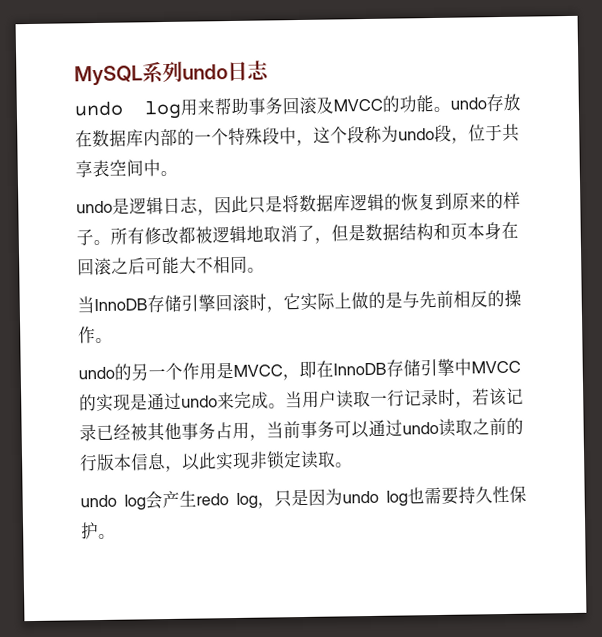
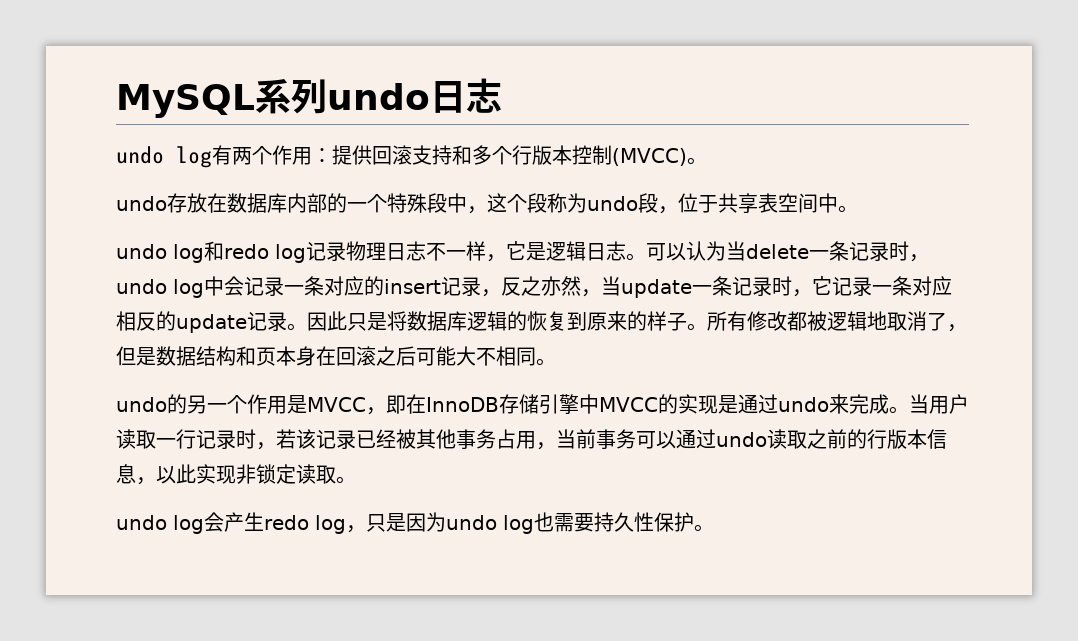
[180,95,451,116] 用来帮助事务回滚及MVCC的功能。 -> [212,145,707,166] 有两个作用：提供回滚支持和多个行版本控制(MVCC)。 //
[112,196,215,216] 是逻辑日志， -> [173,241,929,263] [116,276,952,298] [116,311,307,333] log和redo log记录物理日志不一样，它是逻辑日志。可以认为当delete一条记录时，undo log中会记录一条对应的insert记录，反之亦然，当update一条记录时，它记录一条对应相反的update记录。
[77,289,522,314] [78,326,113,344] // 当InnoDB存储引擎回滚时，它实际上做的是与先前相反的操作。 -> (556, 362) none

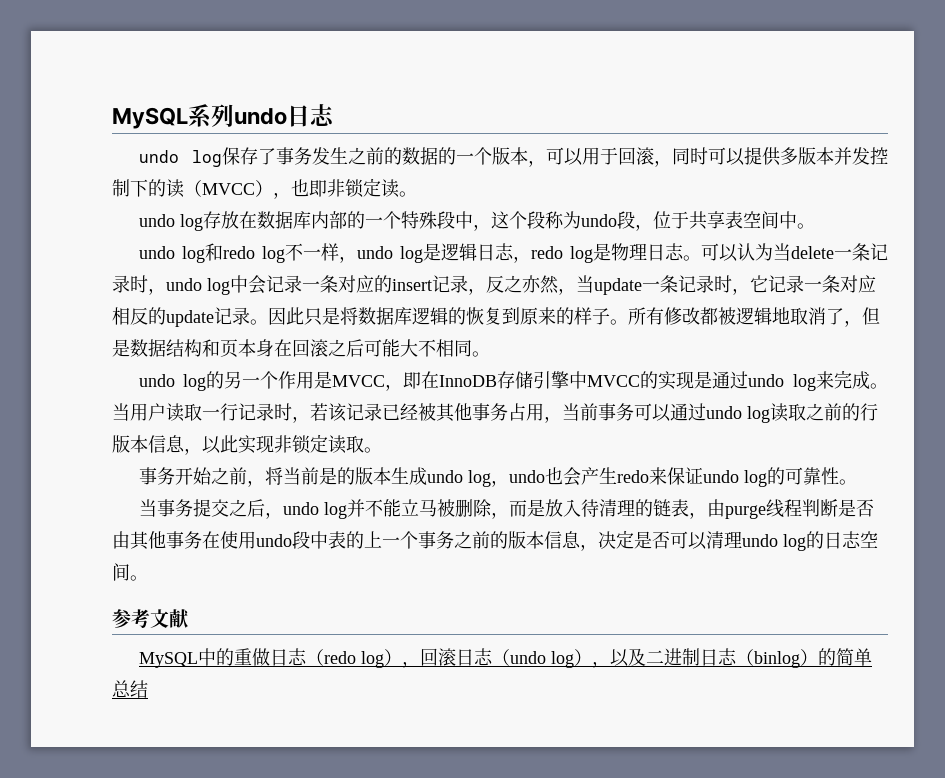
[212,145,707,166] [116,196,167,211] 有两个作用：提供回滚支持和多个行版本控制(MVCC)。 // undo -> [221,147,888,167] [112,178,417,199] [138,214,203,231] 保存了事务发生之前的数据的一个版本，可以用于回滚，同时可以提供多版本并发控制下的读（MVCC），也即非锁定读。 // undo log
[306,241,586,262] 记录物理日志不一样，它是逻辑 -> [284,243,647,263] 不一样，undo log是逻辑日志，redo log是物理
(167, 404) none -> [183,374,207,391] log
(829, 404) none -> [793,374,816,391] log
(767, 439) none -> [747,406,770,423] log
[116,512,714,534] undo log会产生redo log，只是因为undo log也需要持久性保护。 -> [138,467,857,487] [138,499,874,519] [112,530,878,551] [112,563,148,581] [112,609,189,628] [138,648,872,668] [112,680,148,698] 事务开始之前，将当前是的版本生成undo log，undo也会产生redo来保证undo log的可靠性。 // 当事务提交之后，undo log并不能立马被删除，而是放入待清理的链表，由purge线程判断是否由其他事务在使用undo段中表的上一个事务之前的版本信息，决定是否可以清理undo log的日志空间。 // 参考文献 // MySQL中的重做日志（redo log），回滚日志（undo log），以及二进制日志（binlog）的简单总结

